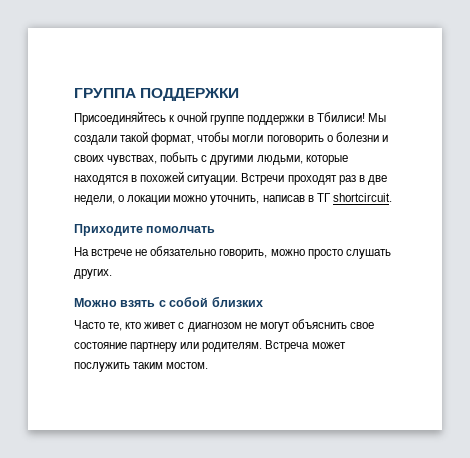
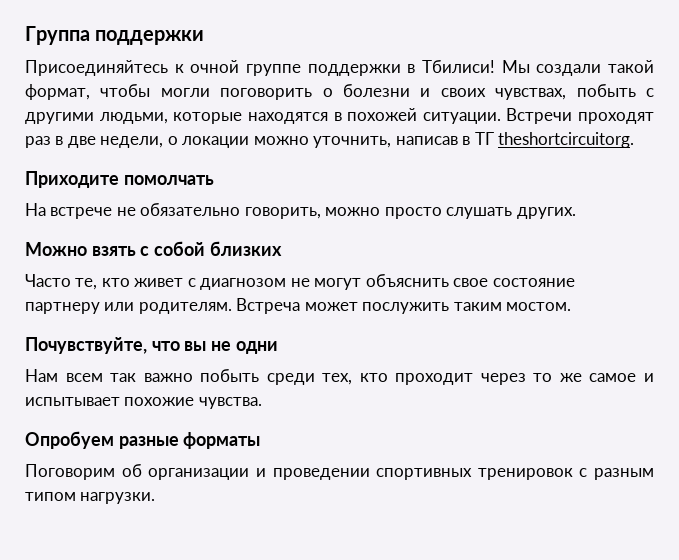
[74,88,240,101] ГРУППА ПОДДЕРЖКИ -> [25,26,205,45] Группа поддержки
[332,193,392,202] shortcircuit. -> [498,132,635,148] theshortcircuitorg.
(209, 365) none -> [25,337,278,354] [25,369,655,385] [25,397,262,409] [25,431,261,449] [25,464,654,480] [25,492,156,504] // Почувствуйте, что вы не одни // Нам всем так важно побыть среди тех, кто проходит через то же самое и испытывает похожие чувства. // Опробуем разные форматы // Поговорим об организации и проведении спортивных тренировок с разным типом нагрузки.

